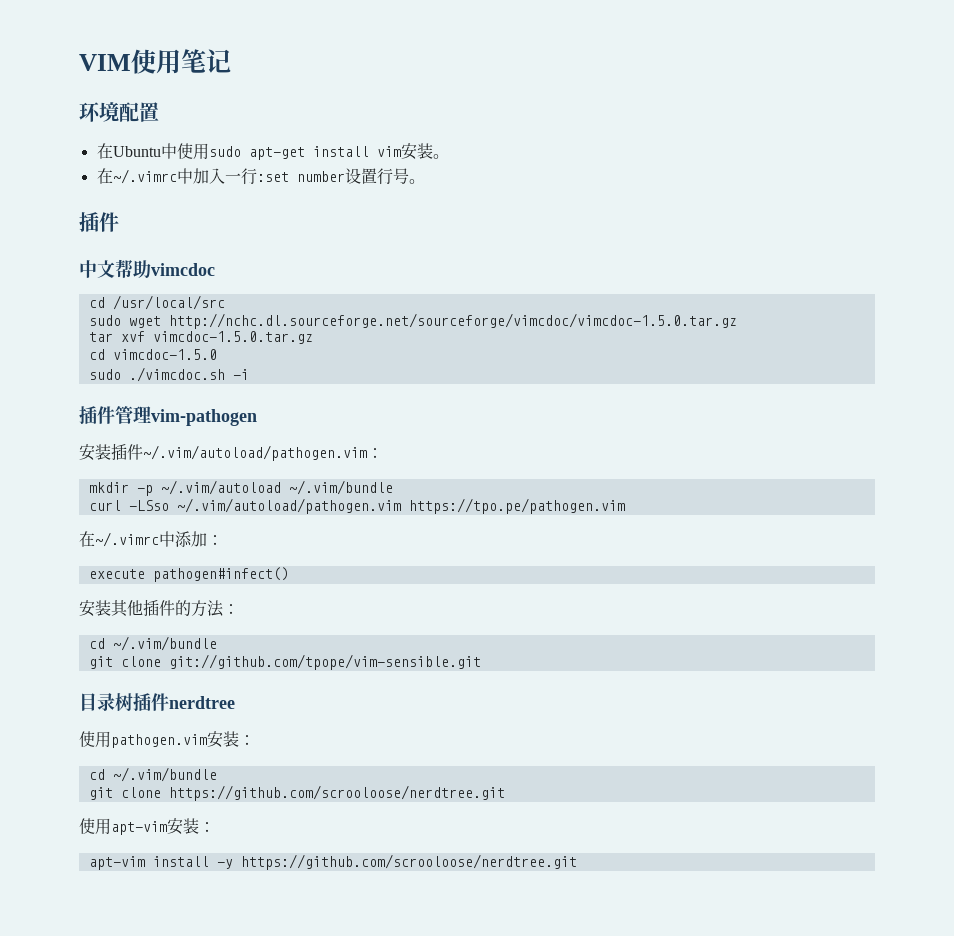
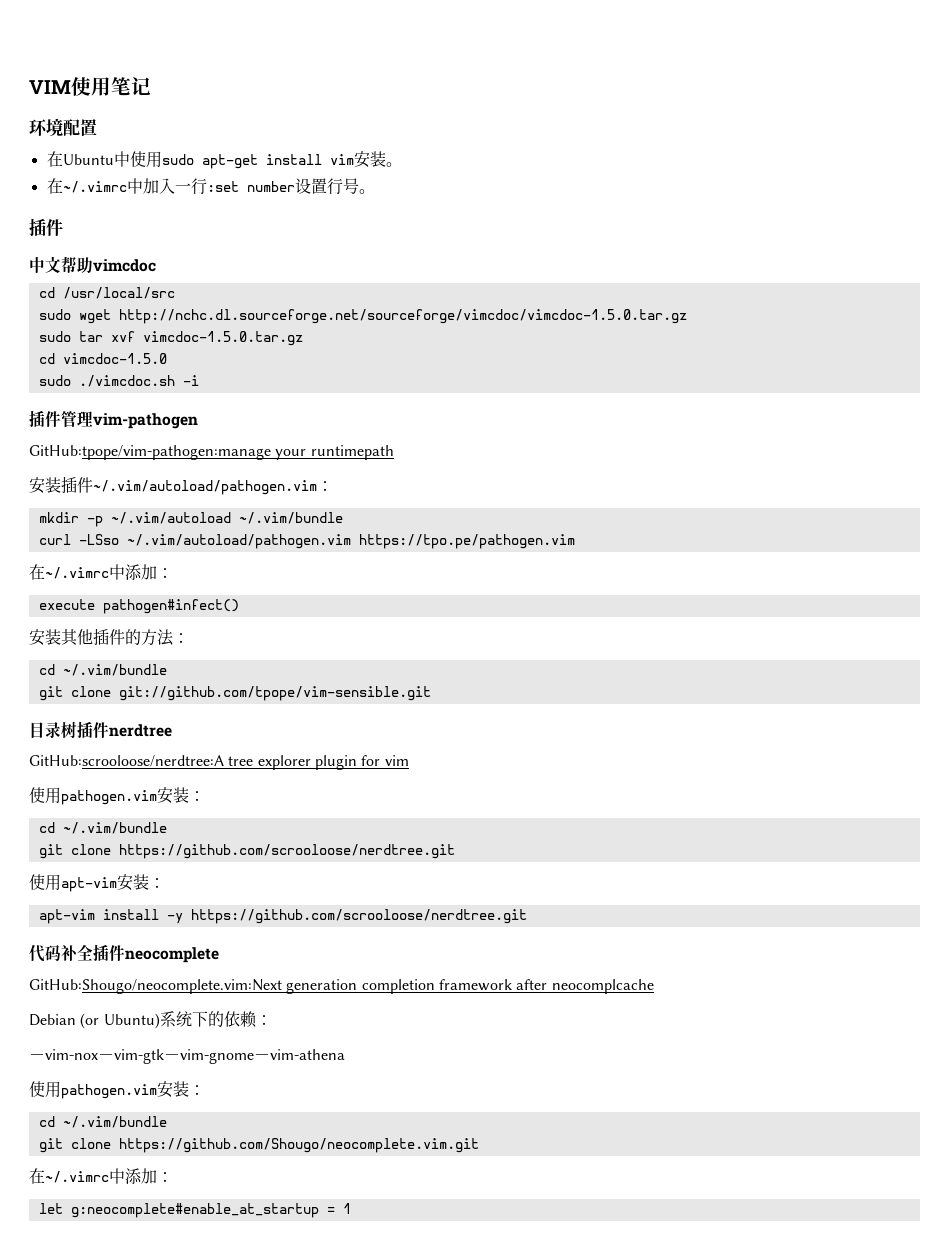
(737, 321) none -> [38,331,71,342] sudo
(257, 417) none -> [29,445,394,460] // GitHub:tpope/vim-pathogen:manage your runtimepath
(235, 702) none -> [29,755,409,770] // GitHub:scrooloose/nerdtree:A tree explorer plugin for vim
(577, 862) none -> [29,944,219,963] [29,979,654,994] [29,1011,272,1029] [29,1049,345,1064] [29,1081,205,1099] [38,1116,167,1128] [38,1138,479,1153] [29,1168,173,1184] [38,1203,351,1218] // 代码补全插件neocomplete // GitHub:Shougo/neocomplete.vim:Next generation completion framework after neocomplcache // Debian (or Ubuntu)系统下的依赖： // －vim-nox－vim-gtk－vim-gnome－vim-athena // 使用pathogen.vim安装： // cd ~/.vim/bundle // git clone https://github.com/Shougo/neocomplete.vim.git // 在~/.vimrc中添加： // let g:neocomplete#enable_at_startup = 1

